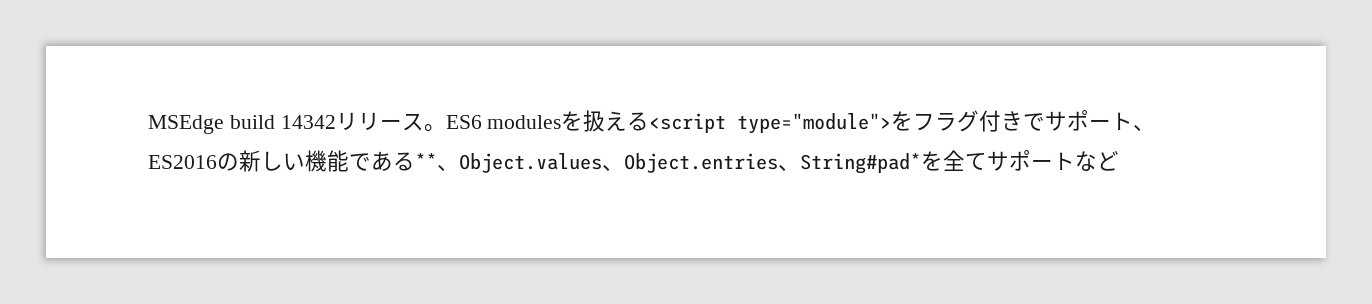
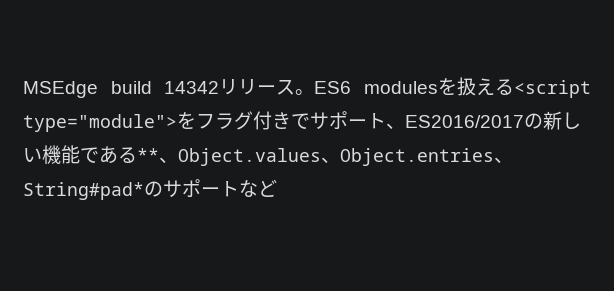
[148,155,217,169] ES2016 -> [405,115,524,128] ES2016/2017
[921,150,987,171] を全て -> [144,181,163,197] の

